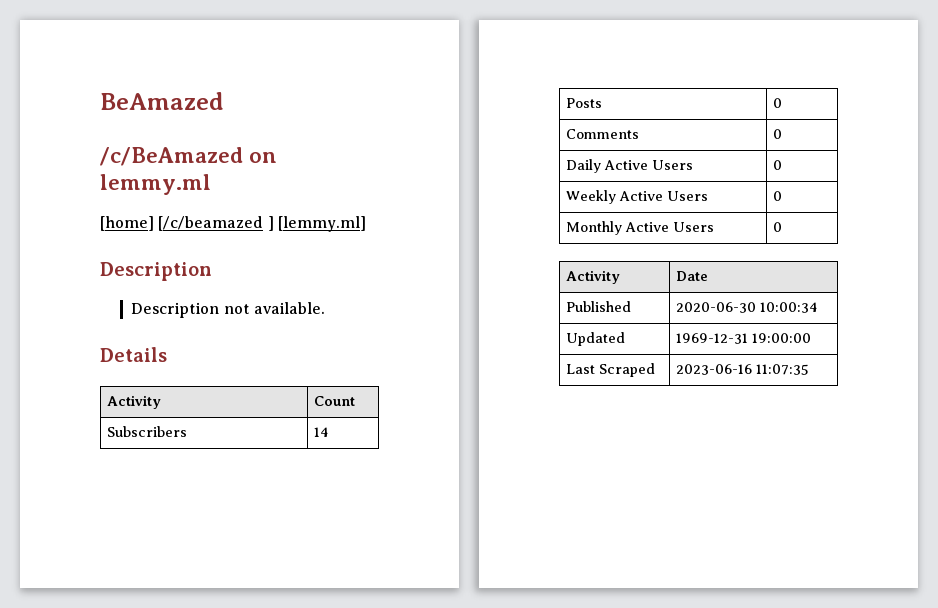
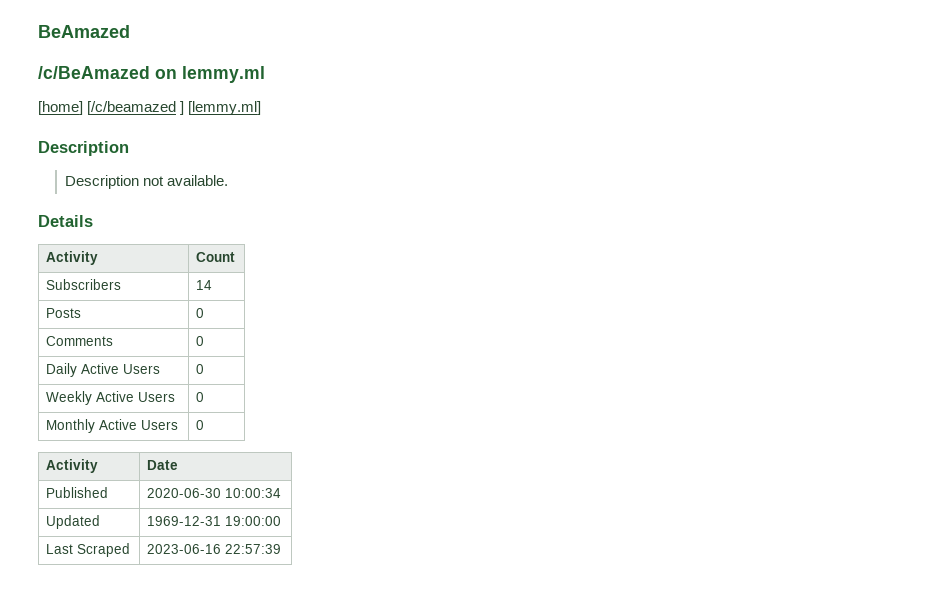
[755,364,809,375] 11:07:35 -> [225,544,282,554] 22:57:39

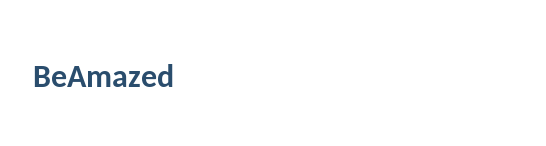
[38,66,265,83] [38,101,262,115] [38,141,129,156] [65,175,229,189] [38,215,93,227] [46,251,99,265] [196,252,236,262] [46,279,122,290] [196,280,213,290] [46,308,82,318] [196,308,205,318] [46,336,114,346] [196,336,205,346] [46,363,161,377] [196,364,205,374] [46,391,176,405] [196,392,205,402] [46,419,179,433] [196,420,205,430] [46,459,99,473] [147,460,179,470] [46,487,109,498] [147,488,282,498] [46,515,101,529] [147,516,282,526] [46,543,131,557] [147,544,282,554] // /c/BeAmazed on lemmy.ml // [home] [/c/beamazed ] [lemmy.ml] // Description // Description not available. // Details // Activity | Count // Subscribers | 14 // Posts | 0 // Comments | 0 // Daily Active Users | 0 // Weekly Active Users | 0 // Monthly Active Users | 0 // Activity | Date // Published | 2020-06-30 10:00:34 // Updated | 1969-12-31 19:00:00 // Last Scraped | 2023-06-16 22:57:39 -> (174, 75) none

